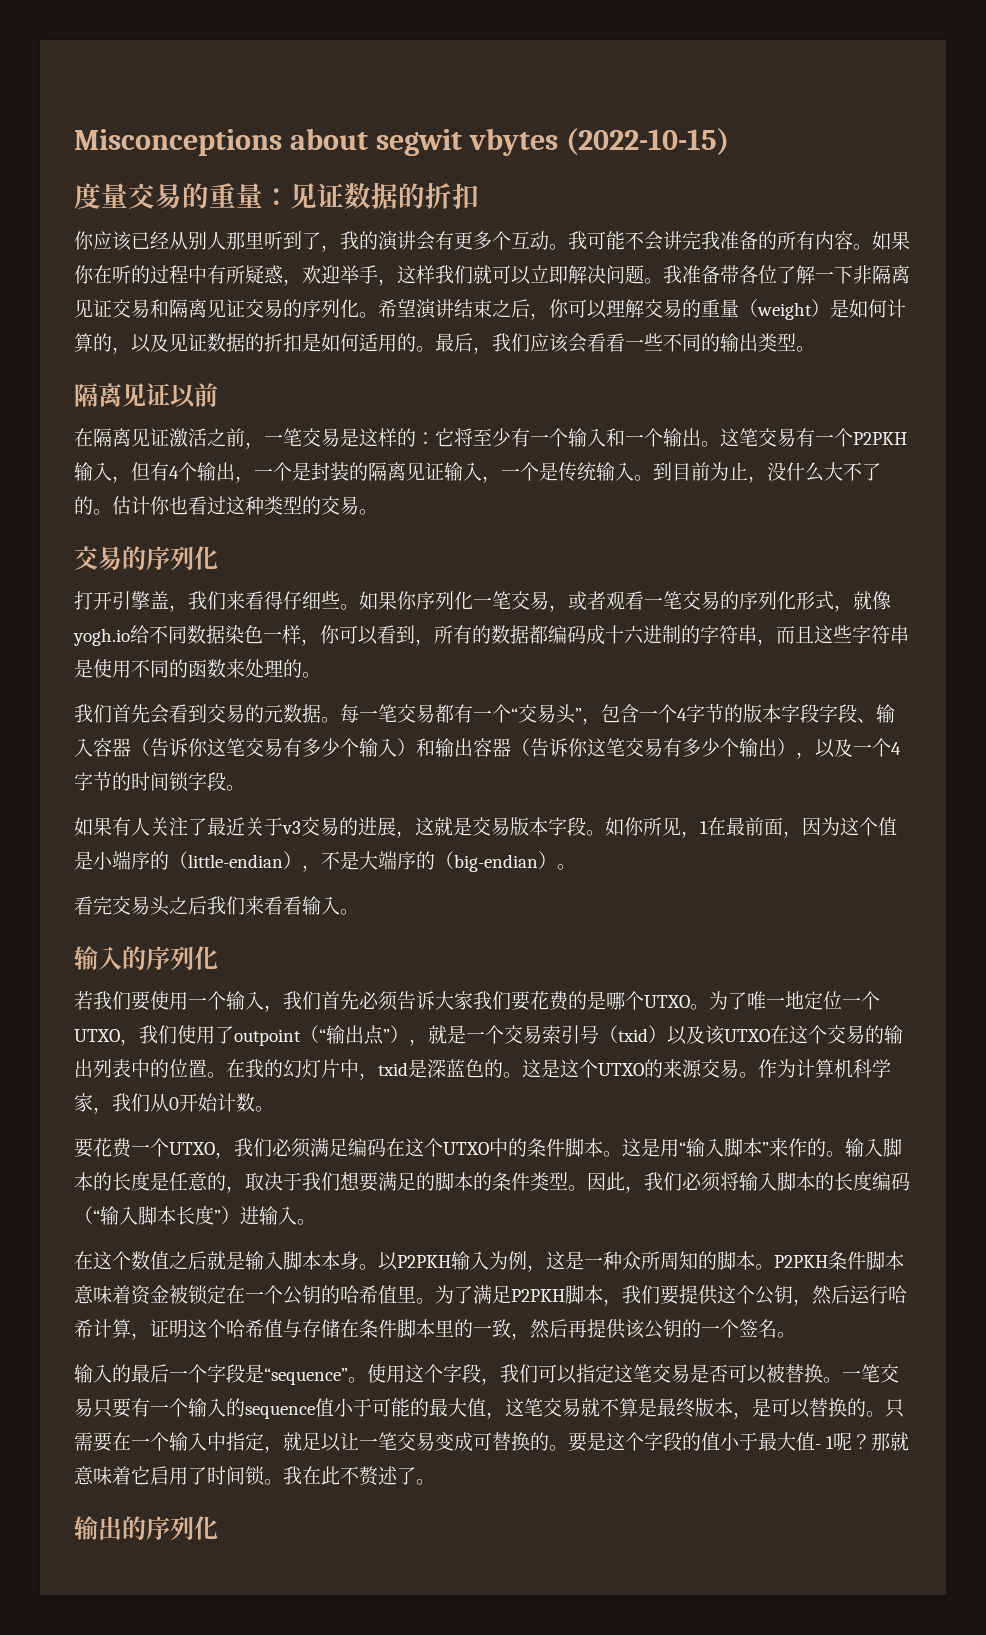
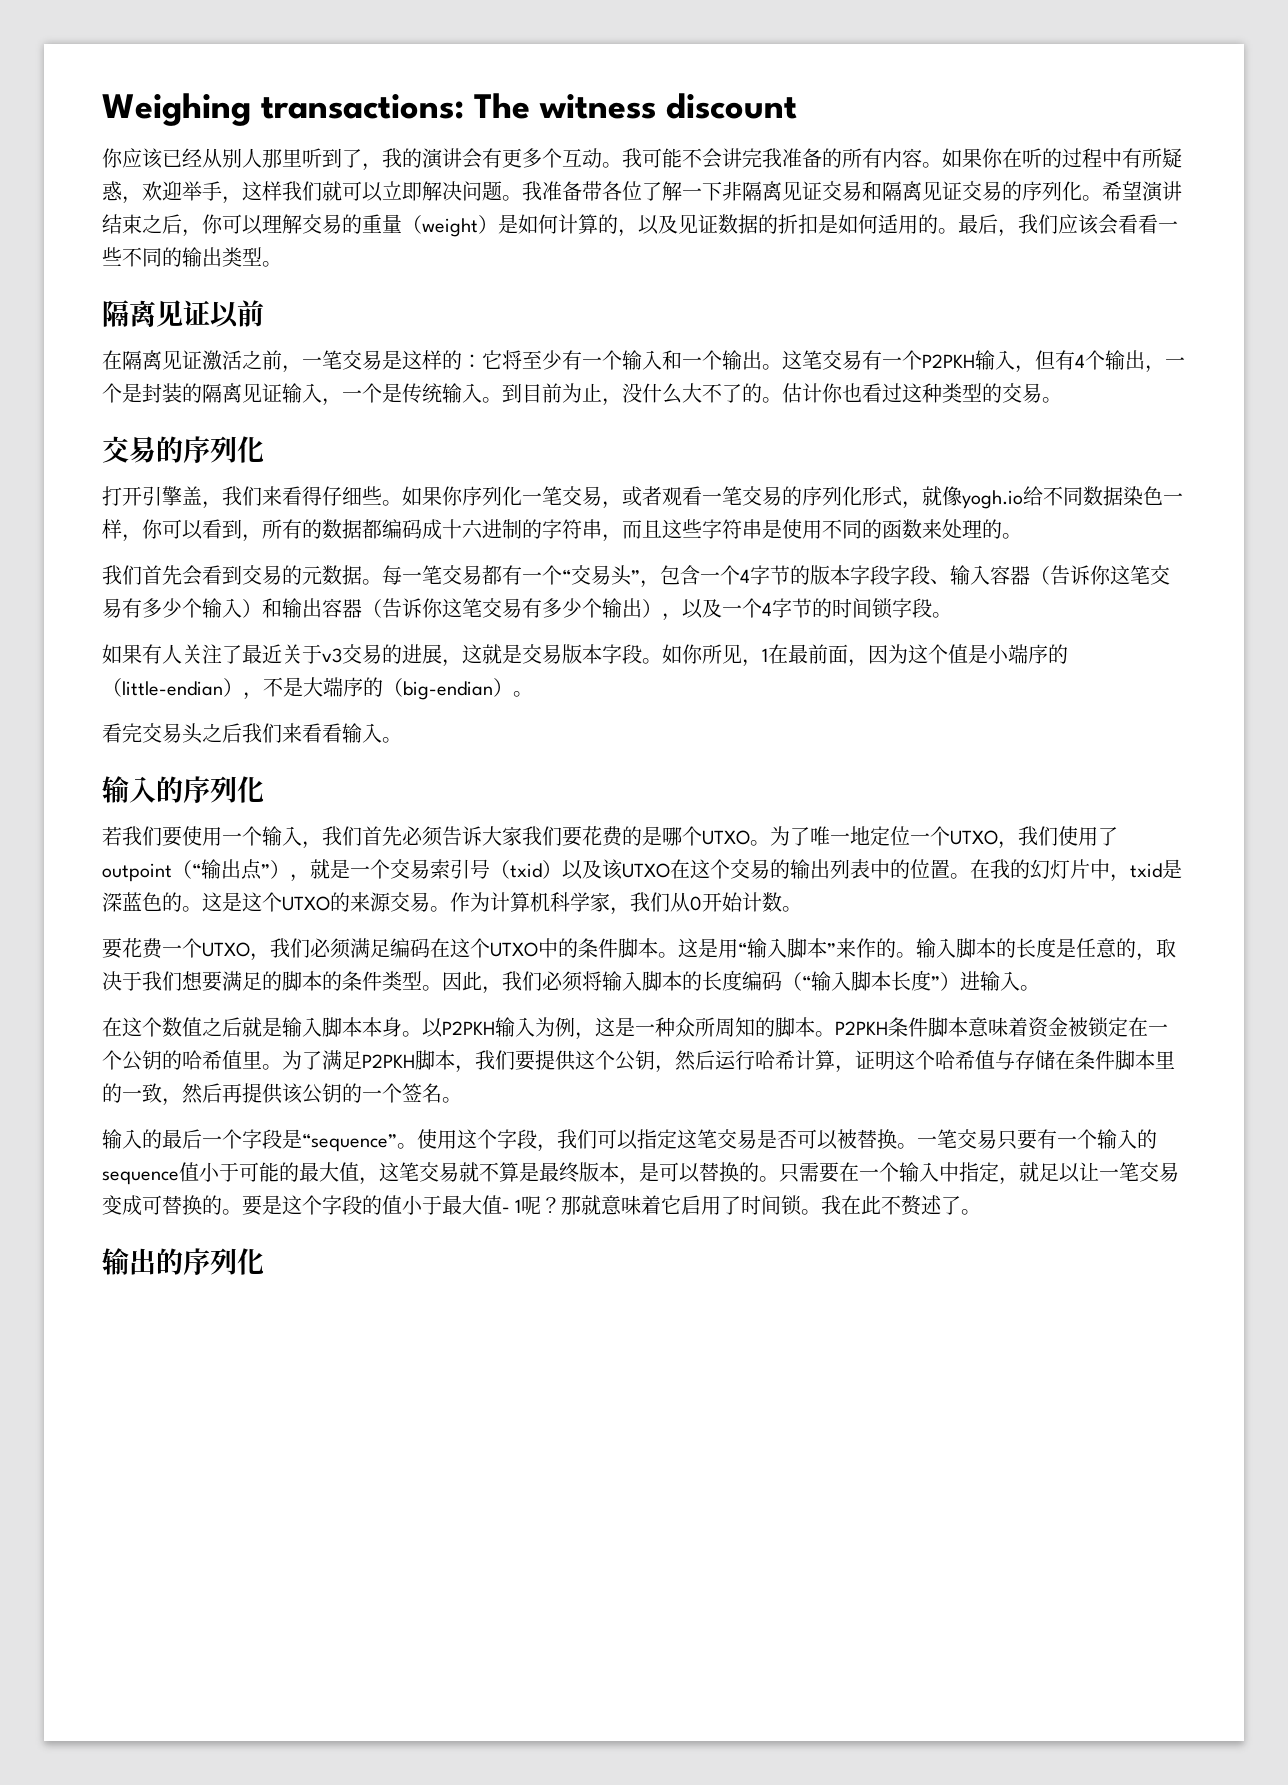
[74,128,730,156] [74,182,479,209] Misconceptions about segwit vbytes (2022-10-15) // 度量交易的重量：见证数据的折扣 -> [102,93,797,126] Weighing transactions: The witness discount

